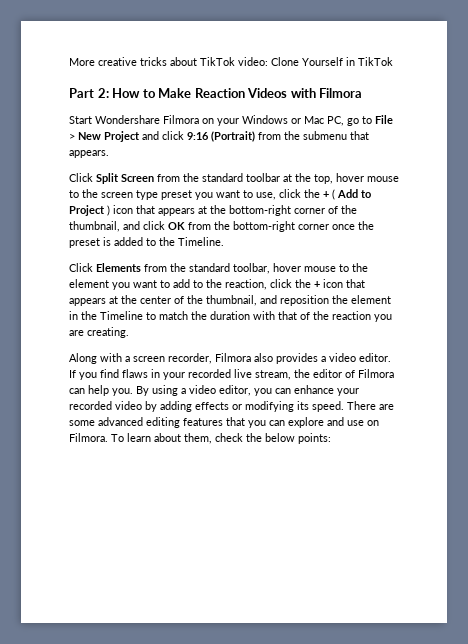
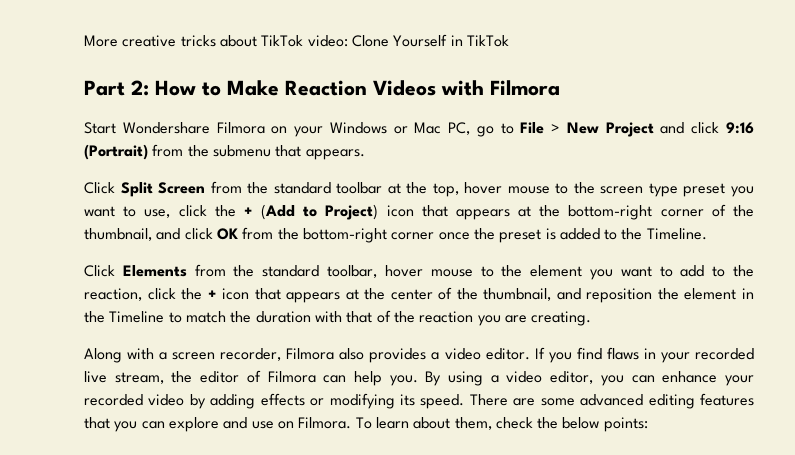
[332,189,371,200] [69,205,110,216] ( Add to Project ) -> [261,204,379,220] (Add to Project)

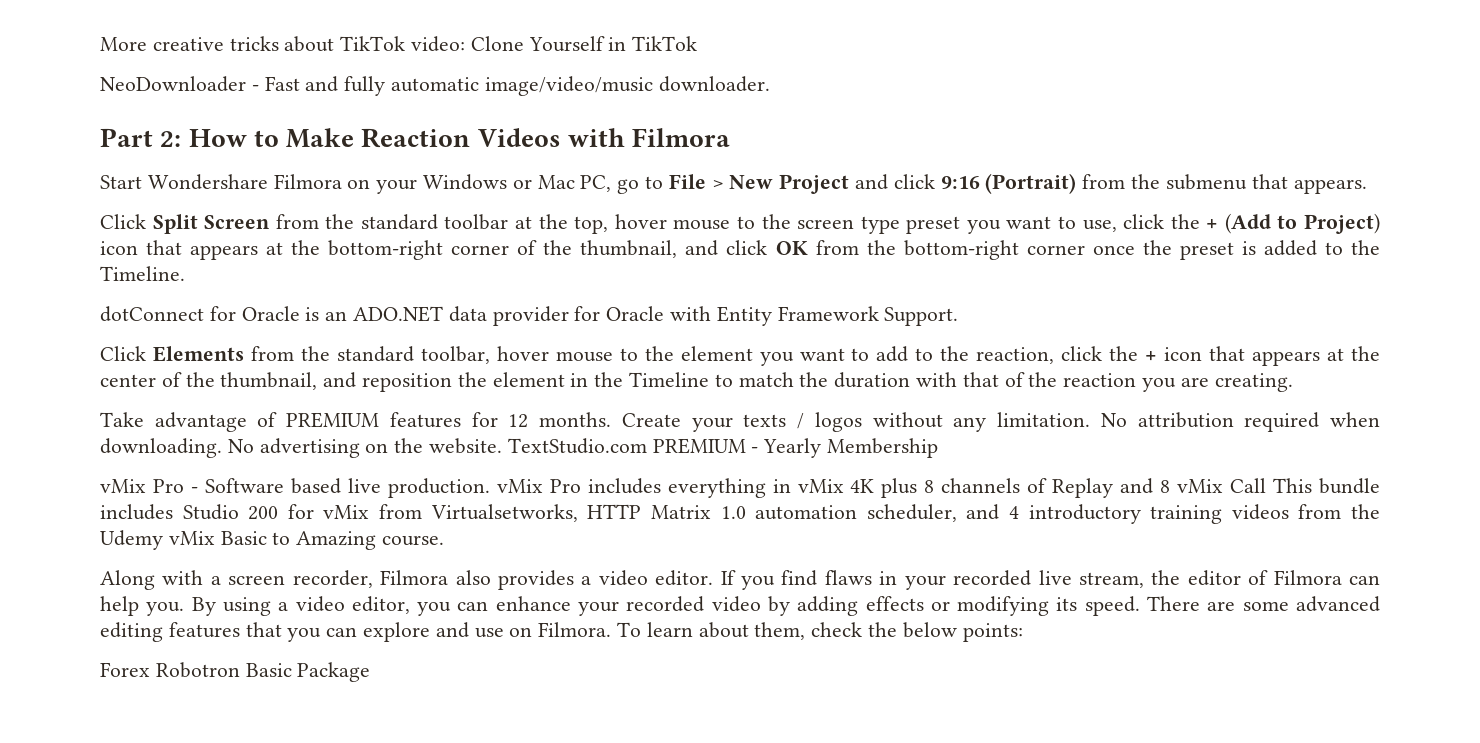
(509, 41) none -> [100,76,770,96] // NeoDownloader - Fast and fully automatic image/video/music downloader.
(707, 234) none -> [100,306,959,326] // dotConnect for Oracle is an ADO.NET data provider for Oracle with Entity Framework Support.
(592, 318) none -> [100,412,1380,432] [100,438,939,458] [100,478,1380,498] [100,504,1380,524] [100,530,445,550] // Take advantage of PREMIUM features for 12 months. Create your texts / logos without any limitation. No attribution required when downloading. No advertising on the website. TextStudio.com PREMIUM - Yearly Membership // vMix Pro - Software based live production. vMix Pro includes everything in vMix 4K plus 8 channels of Replay and 8 vMix Call This bundle includes Studio 200 for vMix from Virtualsetworks, HTTP Matrix 1.0 automation scheduler, and 4 introductory training videos from the Udemy vMix Basic to Amazing course.
(648, 424) none -> [100,662,371,682] // Forex Robotron Basic Package

